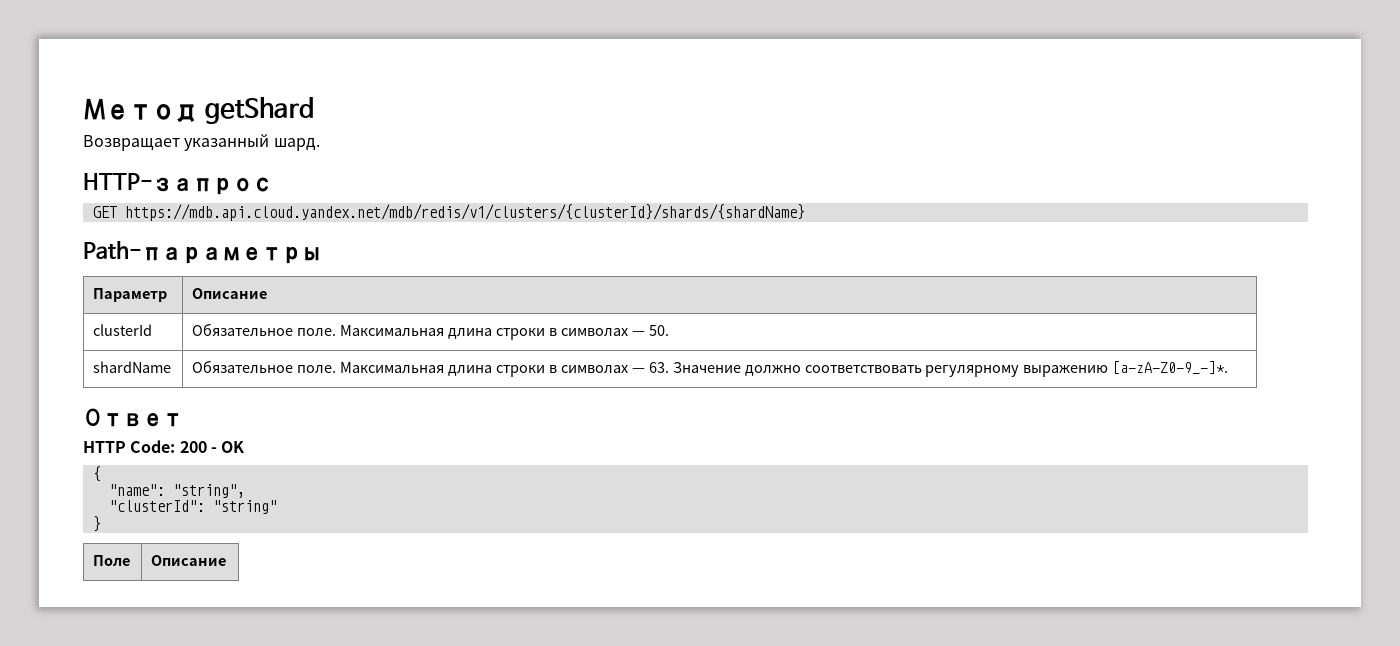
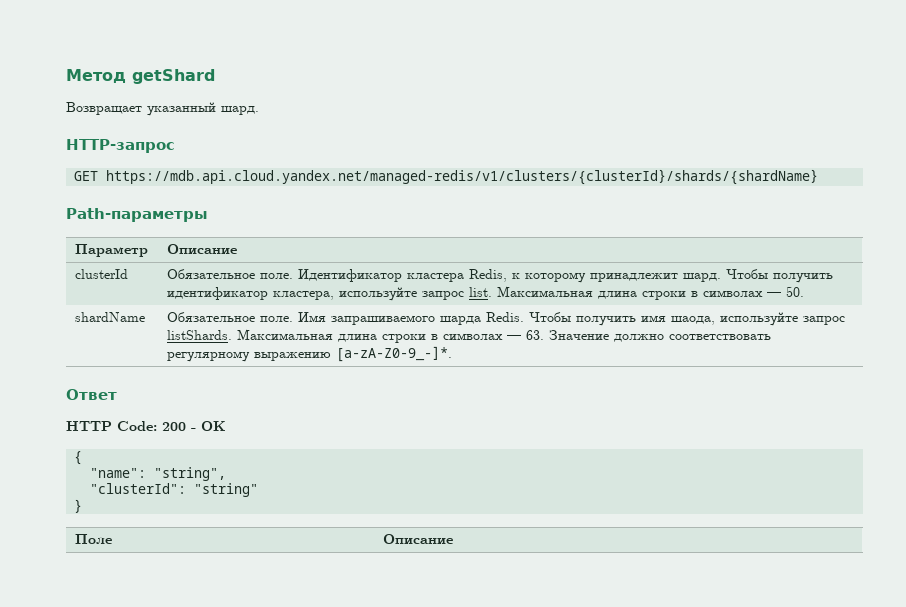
[124,204,805,221] https://mdb.api.cloud.yandex.net/mdb/redis/v1/clusters/{clusterId}/shards/{shardName} -> [106,169,819,185] https://mdb.api.cloud.yandex.net/managed-redis/v1/clusters/{clusterId}/shards/{shardName}
(337, 332) none -> [298,269,834,283] [167,287,493,301] Идентификатор кластера Redis, к которому принадлежит шард. Чтобы получить идентификатор кластера, используйте запрос list.
(337, 369) none -> [298,312,846,326] [167,330,233,340] Имя запрашиваемого шарда Redis. Чтобы получить имя шаода, используйте запрос listShards.

